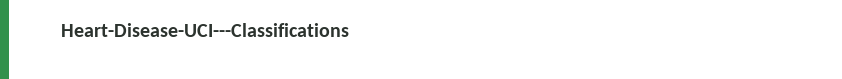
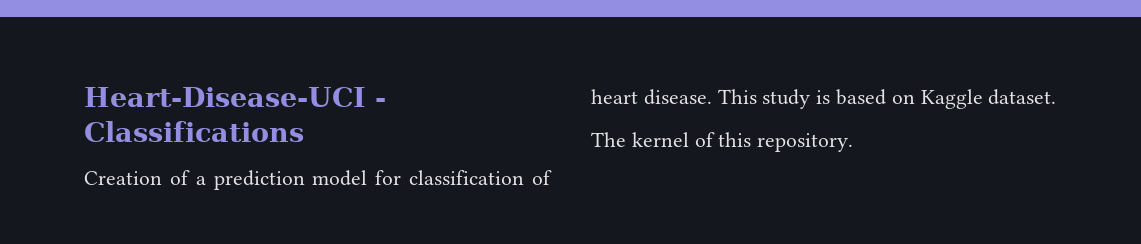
[61,23,349,37] Heart-Disease-UCI---Classifications -> [84,87,386,107] [84,121,304,142] [84,170,552,190] [591,89,1057,109] [591,132,854,152] Heart-Disease-UCI - Classifications // Creation of a prediction model for classification of heart disease. This study is based on Kaggle dataset. // The kernel of this repository.

